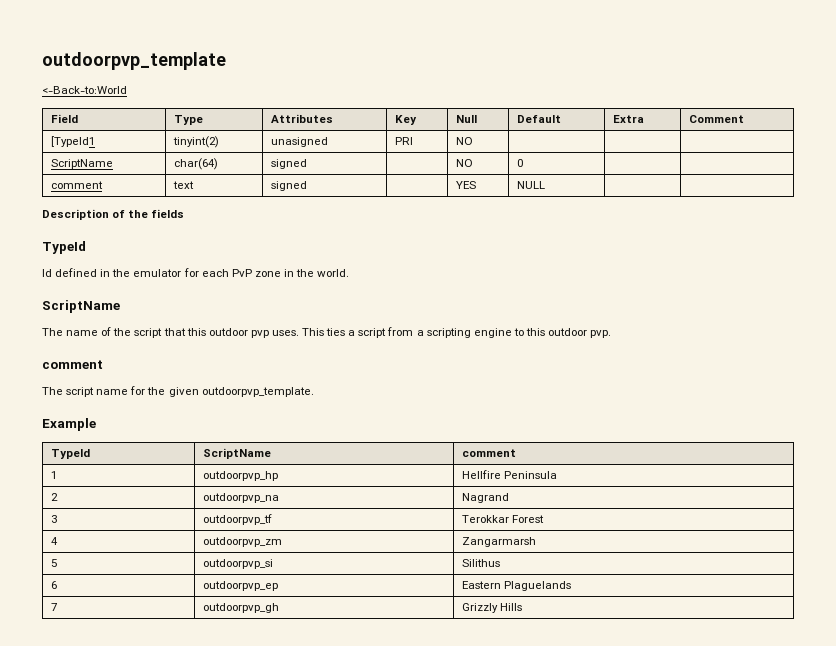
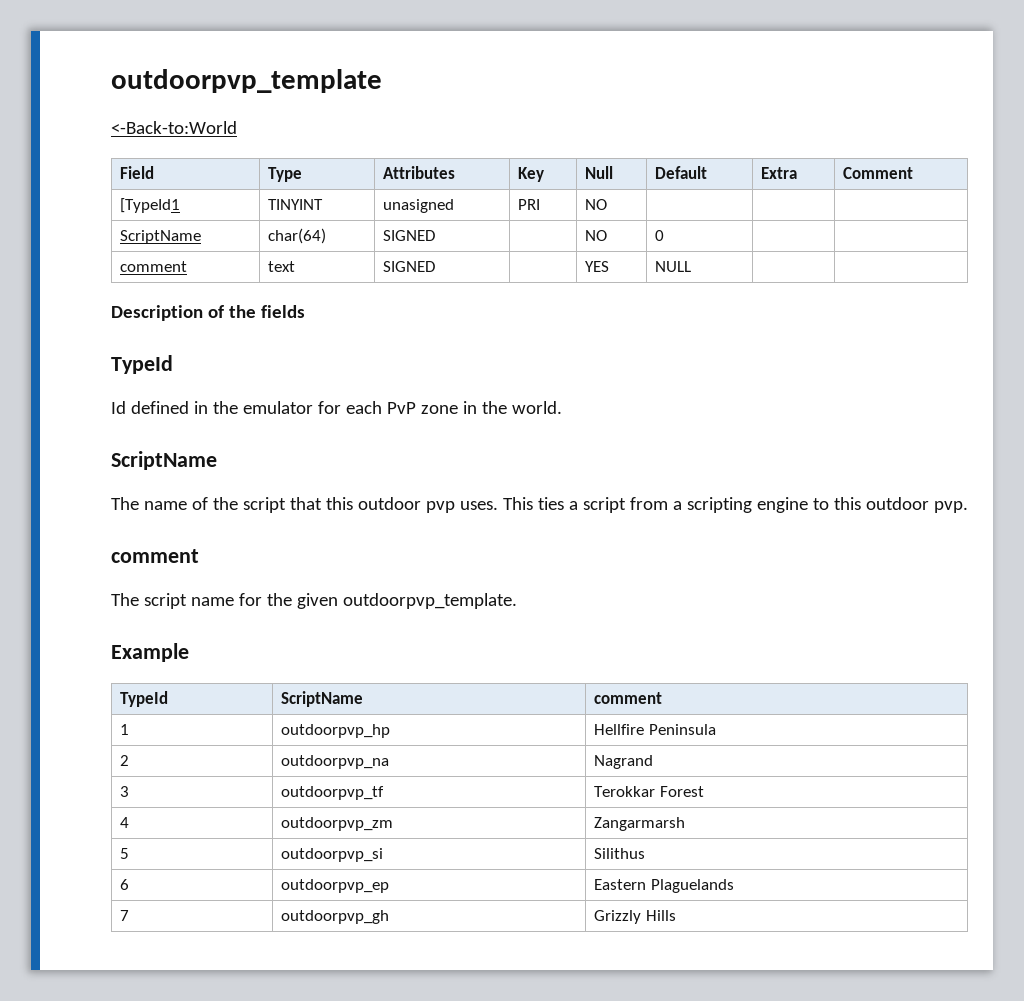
[173,136,220,148] tinyint(2) -> [268,199,324,210] TINYINT
[271,159,308,169] signed -> [383,230,436,241] SIGNED
[271,181,308,191] signed -> [383,261,436,272] SIGNED

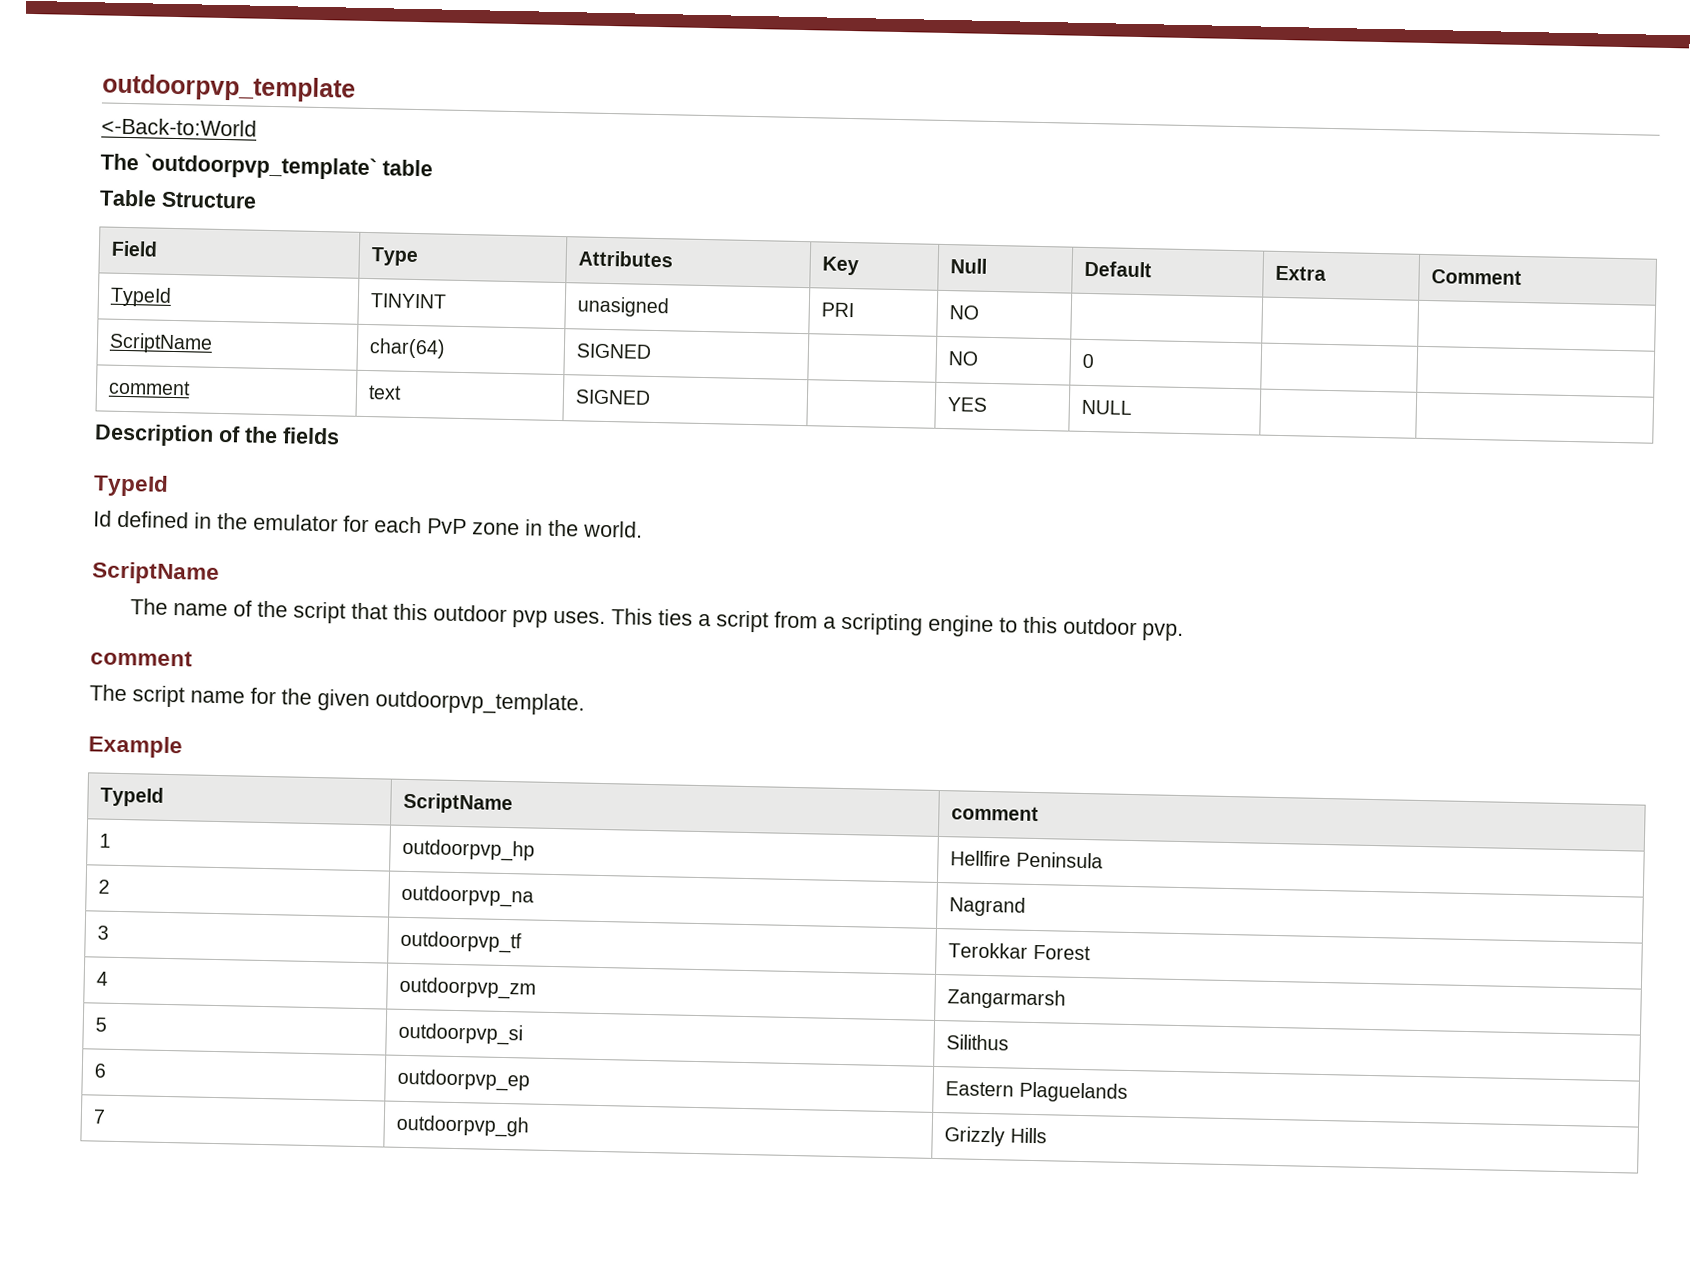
(237, 127) none -> [100,153,433,181] [99,189,257,209] // The `outdoorpvp_template` table // Table Structure
[120,198,181,213] [TypeId1 -> [110,286,173,307] TypeId

